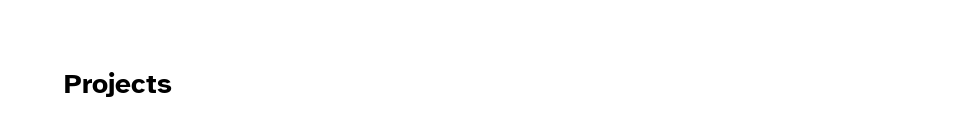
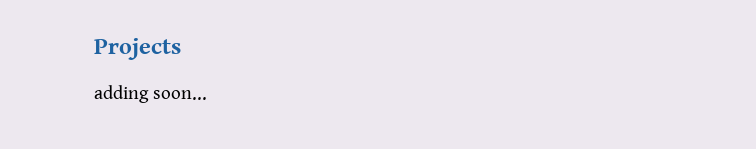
(172, 84) none -> [94,85,207,103] // adding soon...

